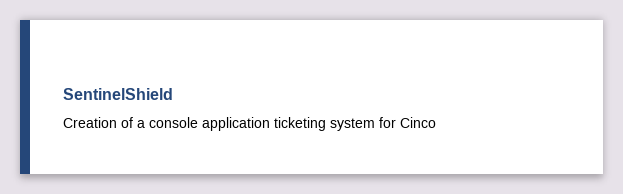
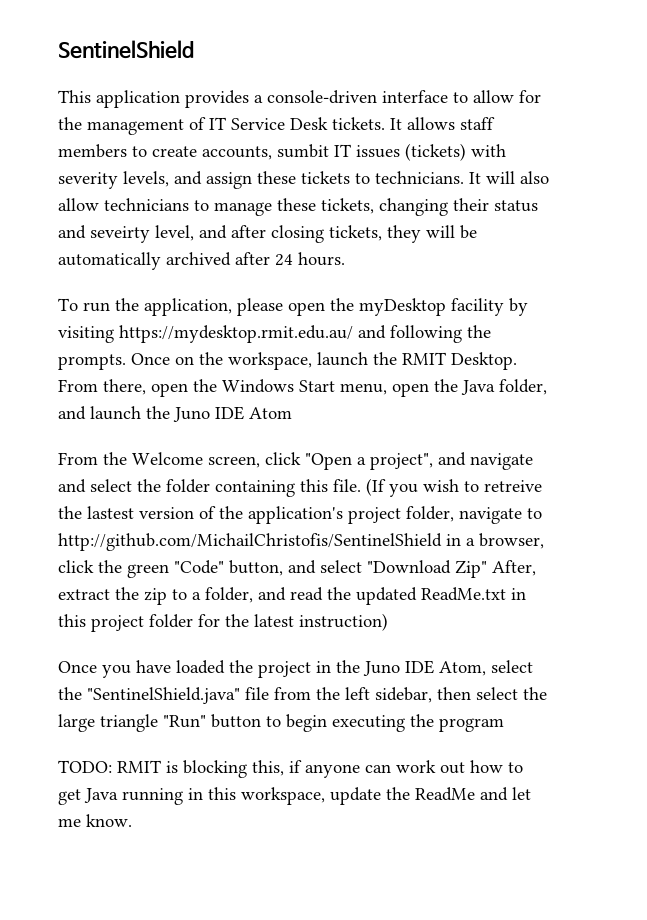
[63,117,436,131] Creation of a console application ticketing system for Cinco -> [58,90,541,108] [58,117,495,135] [58,143,506,161] [58,171,549,189] [58,198,538,216] [58,225,477,243] [58,252,345,270] [58,298,528,316] [58,325,491,343] [58,352,517,370] [58,379,547,397] [58,406,292,422] [58,452,533,470] [58,478,542,497] [58,506,542,524] [58,533,544,551] [58,560,536,578] [58,587,526,605] [58,613,388,632] [58,660,533,678] [58,687,547,704] [58,714,504,732] [58,760,523,778] [58,787,531,805] [58,814,132,827] This application provides a console-driven interface to allow for the management of IT Service Desk tickets. It allows staff members to create accounts, sumbit IT issues (tickets) with severity levels, and assign these tickets to technicians. It will also allow technicians to manage these tickets, changing their status and seveirty level, and after closing tickets, they will be automatically archived after 24 hours. // To run the application, please open the myDesktop facility by visiting https://mydesktop.rmit.edu.au/ and following the prompts. Once on the workspace, launch the RMIT Desktop. From there, open the Windows Start menu, open the Java folder, and launch the Juno IDE Atom // From the Welcome screen, click "Open a project", and navigate and select the folder containing this file. (If you wish to retreive the lastest version of the application's project folder, navigate to http://github.com/MichailChristofis/SentinelShield in a browser, click the green "Code" button, and select "Download Zip" After, extract the zip to a folder, and read the updated ReadMe.txt in this project folder for the latest instruction) // Once you have loaded the project in the Juno IDE Atom, select the "SentinelShield.java" file from the left sidebar, then select the large triangle "Run" button to begin executing the program // TODO: RMIT is blocking this, if anyone can work out how to get Java running in this workspace, update the ReadMe and let me know.

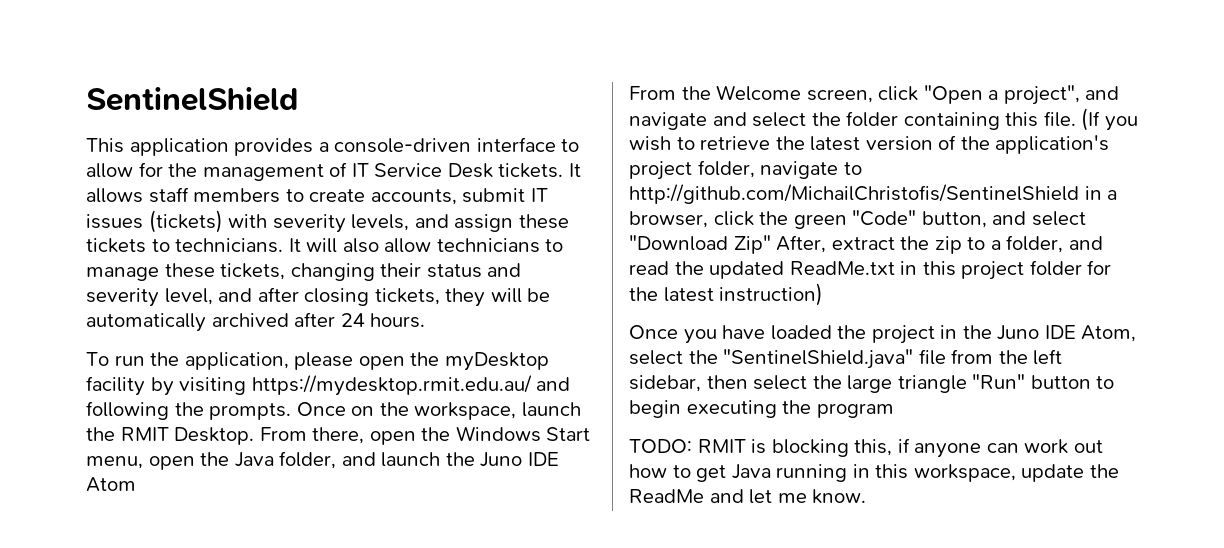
[277,144,329,158] sumbit -> [462,188,526,203] submit
[90,226,150,243] seveirty -> [86,288,159,307] severity
[484,480,542,492] [58,506,134,519] retreive the lastest -> [700,136,861,151] retrieve the latest

